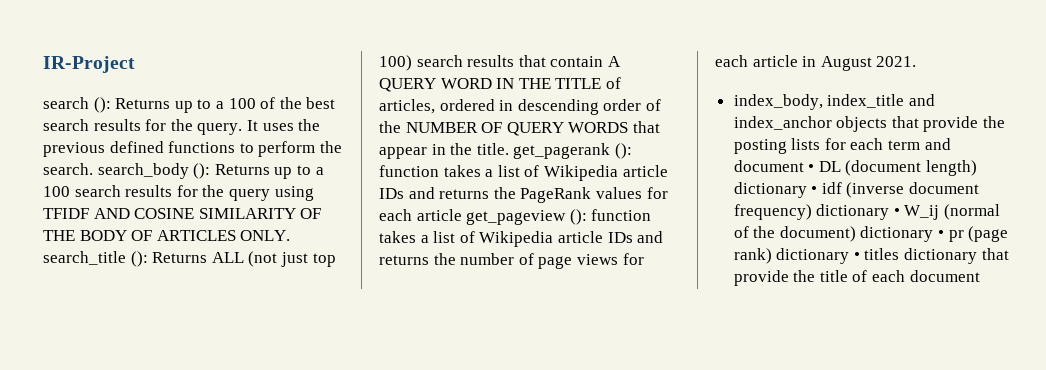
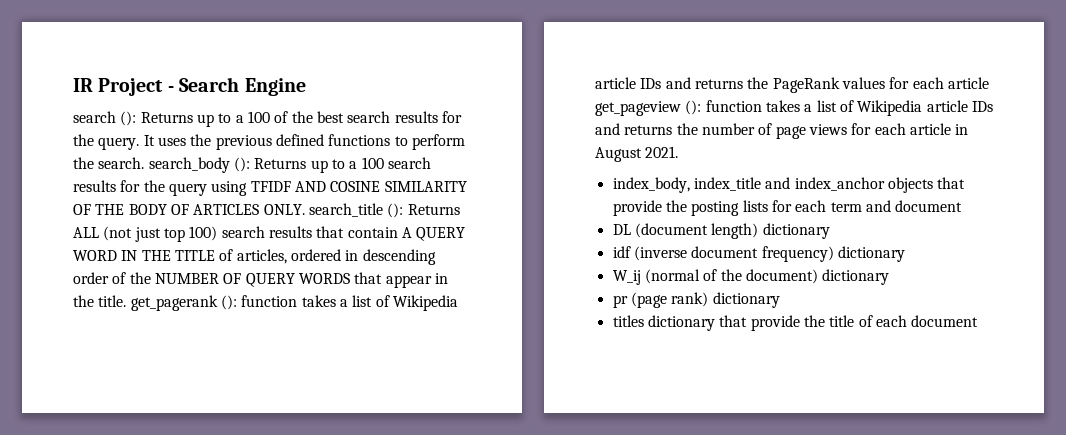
[43,56,135,73] IR-Project -> [73,77,306,96] IR Project - Search Engine
[808,164,815,172] • -> (963, 206) //
[811,186,818,194] • -> (830, 231) //
[893,208,900,216] • -> (905, 254) //
[938,230,945,238] • -> (890, 277) //
[853,252,860,260] • -> (780, 300) //

